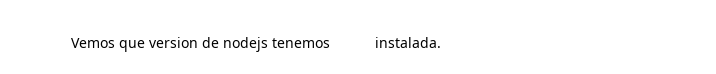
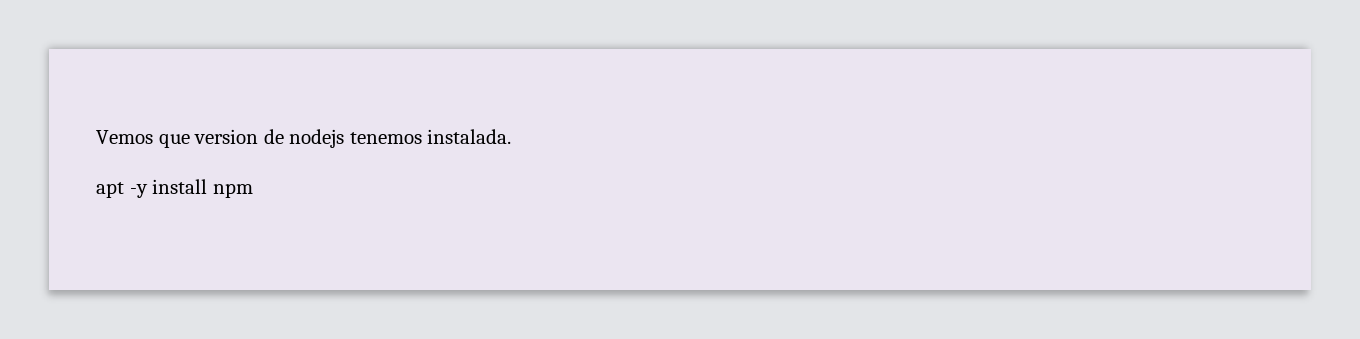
(441, 42) none -> [96,179,253,198] // apt -y install npm

